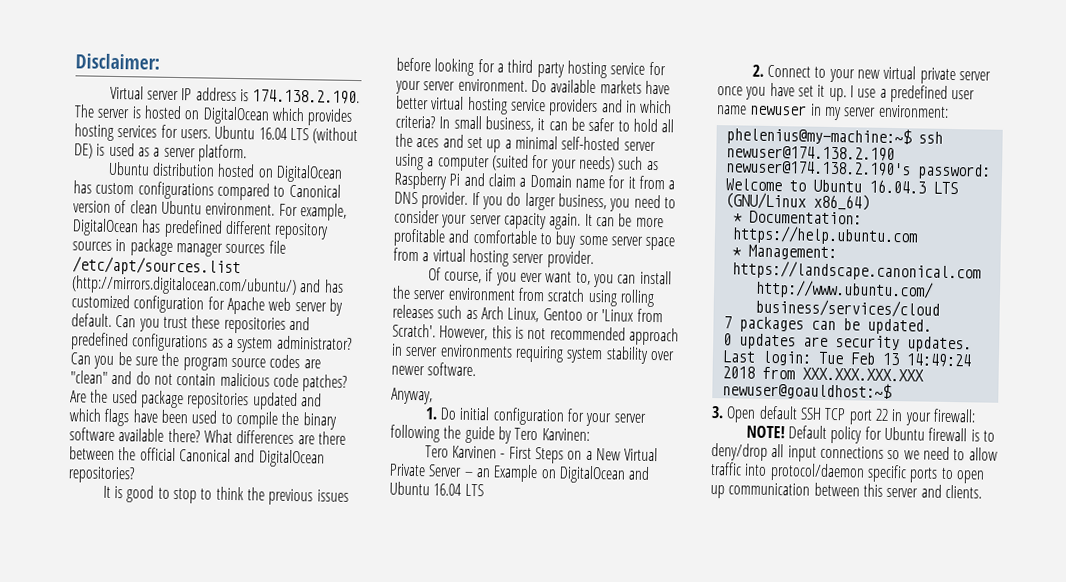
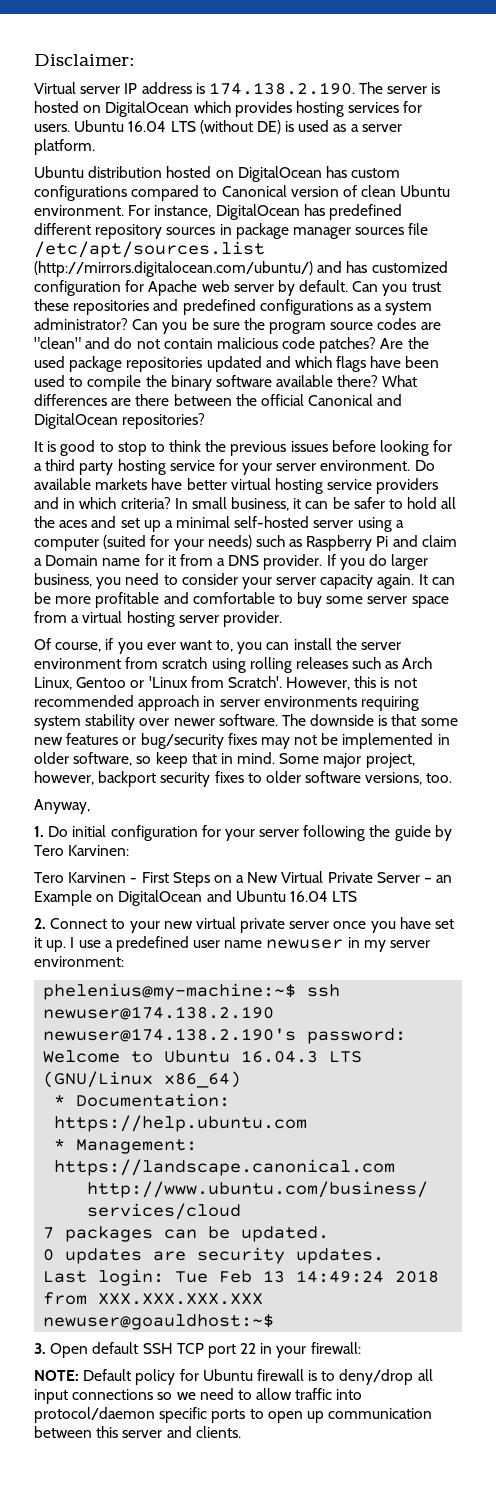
[299,203,347,221] example, -> [154,205,212,218] instance,
(477, 369) none -> [281,714,458,726] [34,733,450,749] [34,752,415,768] [34,771,453,787] The downside is that some new features or bug/security fixes may not be implemented in older software, so keep that in mind. Some major project, however, backport security fixes to older software versions, too.
[745,425,785,439] NOTE! -> [34,1370,79,1381] NOTE:

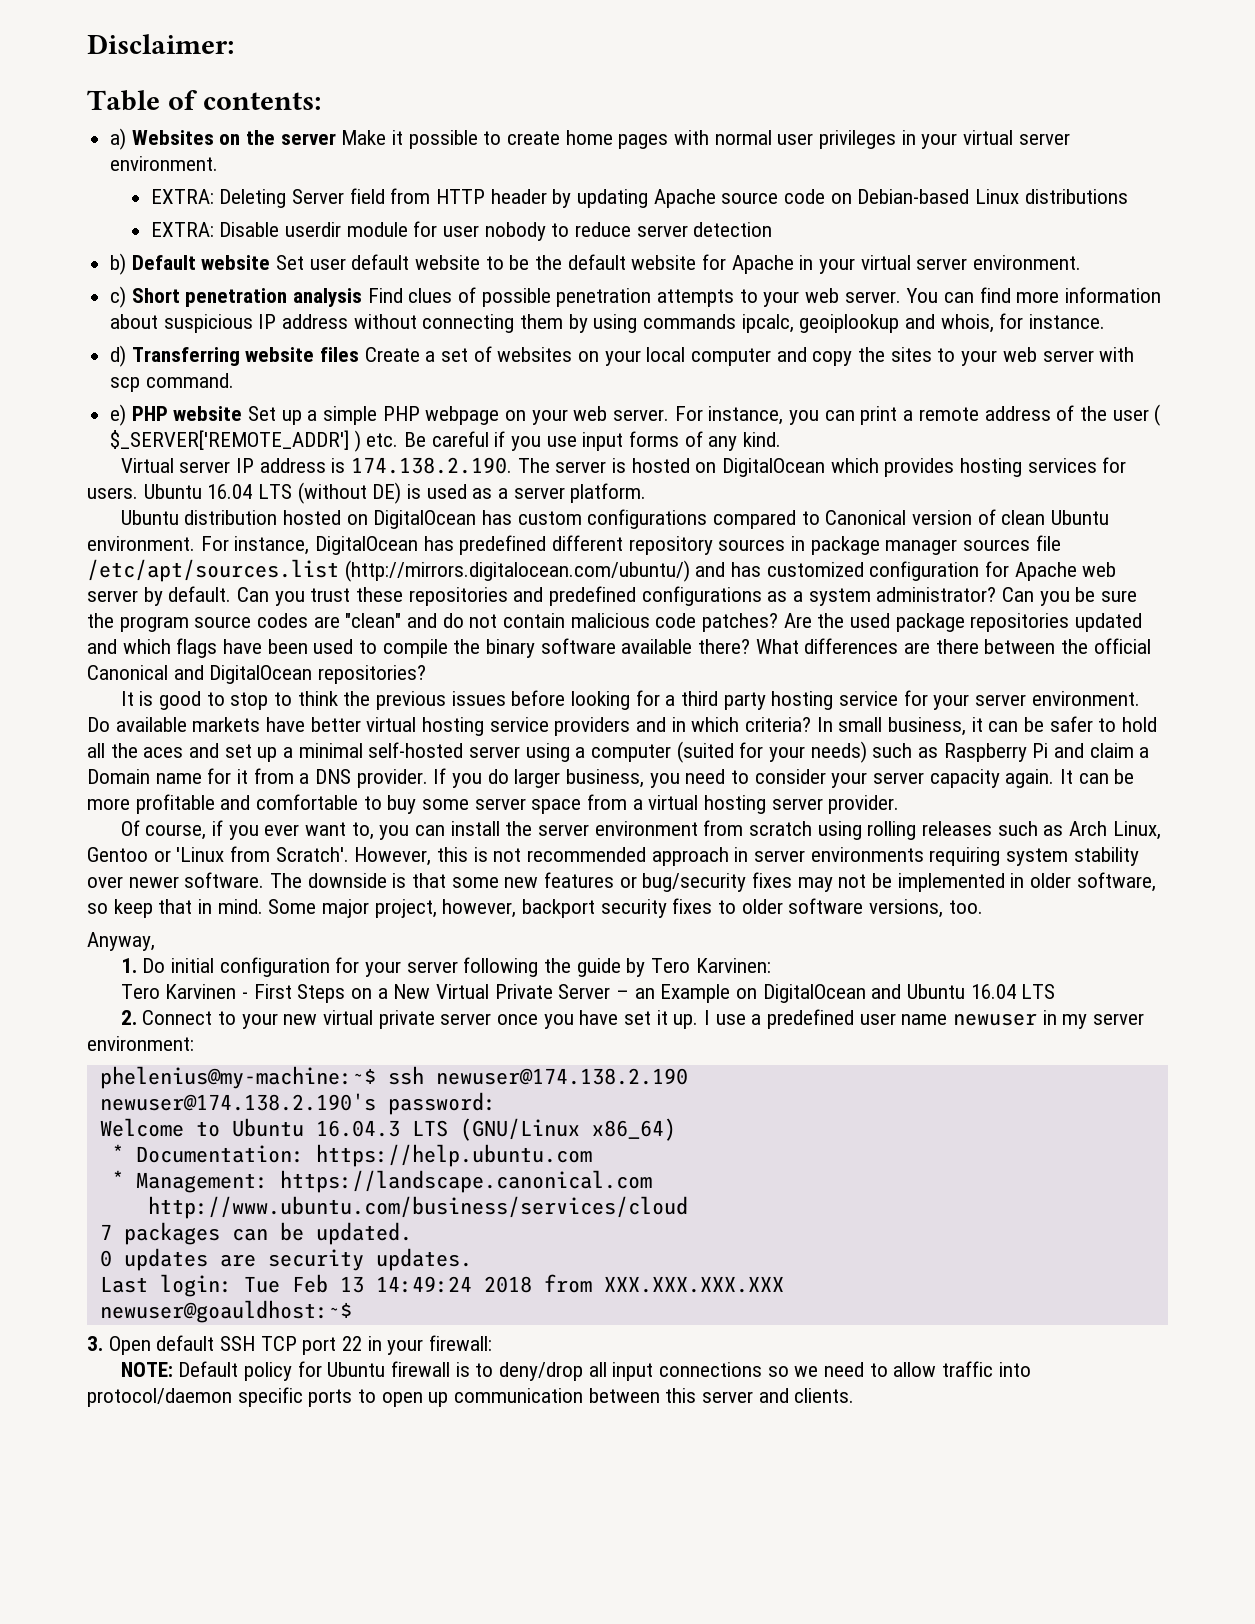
(135, 60) none -> [87,90,321,111] [110,128,1070,150] [110,156,219,171] [150,188,1128,208] [150,221,773,241] [110,253,1082,275] [110,286,1162,308] [110,313,1106,333] [110,345,1135,367] [110,373,234,392] [110,404,1161,426] [110,430,782,452] // Table of contents: // a) Websites on the server Make it possible to create home pages with normal user privileges in your virtual server environment. // EXTRA: Deleting Server field from HTTP header by updating Apache source code on Debian-based Linux distributions // EXTRA: Disable userdir module for user nobody to reduce server detection // b) Default website Set user default website to be the default website for Apache in your virtual server environment. // c) Short penetration analysis Find clues of possible penetration attempts to your web server. You can find more information about suspicious IP address without connecting them by using commands ipcalc, geoiplookup and whois, for instance. // d) Transferring website files Create a set of websites on your local computer and copy the sites to your web server with scp command. // e) PHP website Set up a simple PHP webpage on your web server. For instance, you can print a remote address of the user ( $_SERVER['REMOTE_ADDR'] ) etc. Be careful if you use input forms of any kind.

